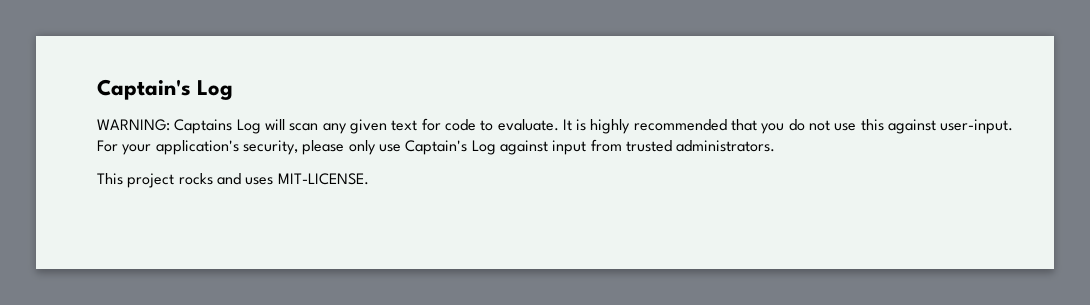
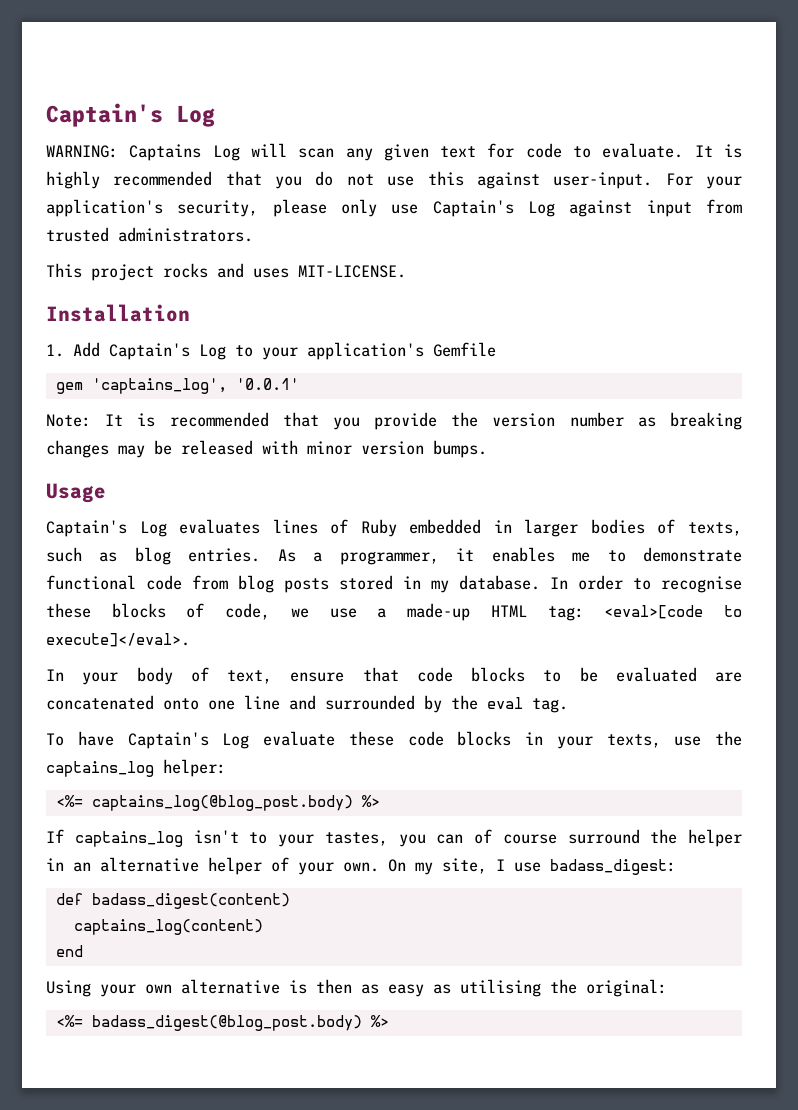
(369, 179) none -> [46,304,190,322] [46,342,497,360] [55,378,299,394] [46,412,742,430] [46,440,487,458] [46,483,106,503] [46,519,742,537] [46,547,742,565] [46,575,742,593] [46,603,743,621] [46,633,190,647] [46,667,742,685] [46,695,568,713] [46,731,742,749] [46,759,226,777] [55,795,380,811] [46,829,742,847] [46,857,676,875] [55,893,290,909] [73,919,263,935] [55,945,83,957] [46,979,667,997] [55,1015,389,1031] // Installation // 1. Add Captain's Log to your application's Gemfile // gem 'captains_log', '0.0.1' // Note: It is recommended that you provide the version number as breaking changes may be released with minor version bumps. // Usage // Captain's Log evaluates lines of Ruby embedded in larger bodies of texts, such as blog entries. As a programmer, it enables me to demonstrate functional code from blog posts stored in my database. In order to recognise these blocks of code, we use a made-up HTML tag: <eval>[code to execute]</eval>. // In your body of text, ensure that code blocks to be evaluated are concatenated onto one line and surrounded by the eval tag. // To have Captain's Log evaluate these code blocks in your texts, use the captains_log helper: // <%= captains_log(@blog_post.body) %> // If captains_log isn't to your tastes, you can of course surround the helper in an alternative helper of your own. On my site, I use badass_digest: // def badass_digest(content) // captains_log(content) // end // Using your own alternative is then as easy as utilising the original: // <%= badass_digest(@blog_post.body) %>

